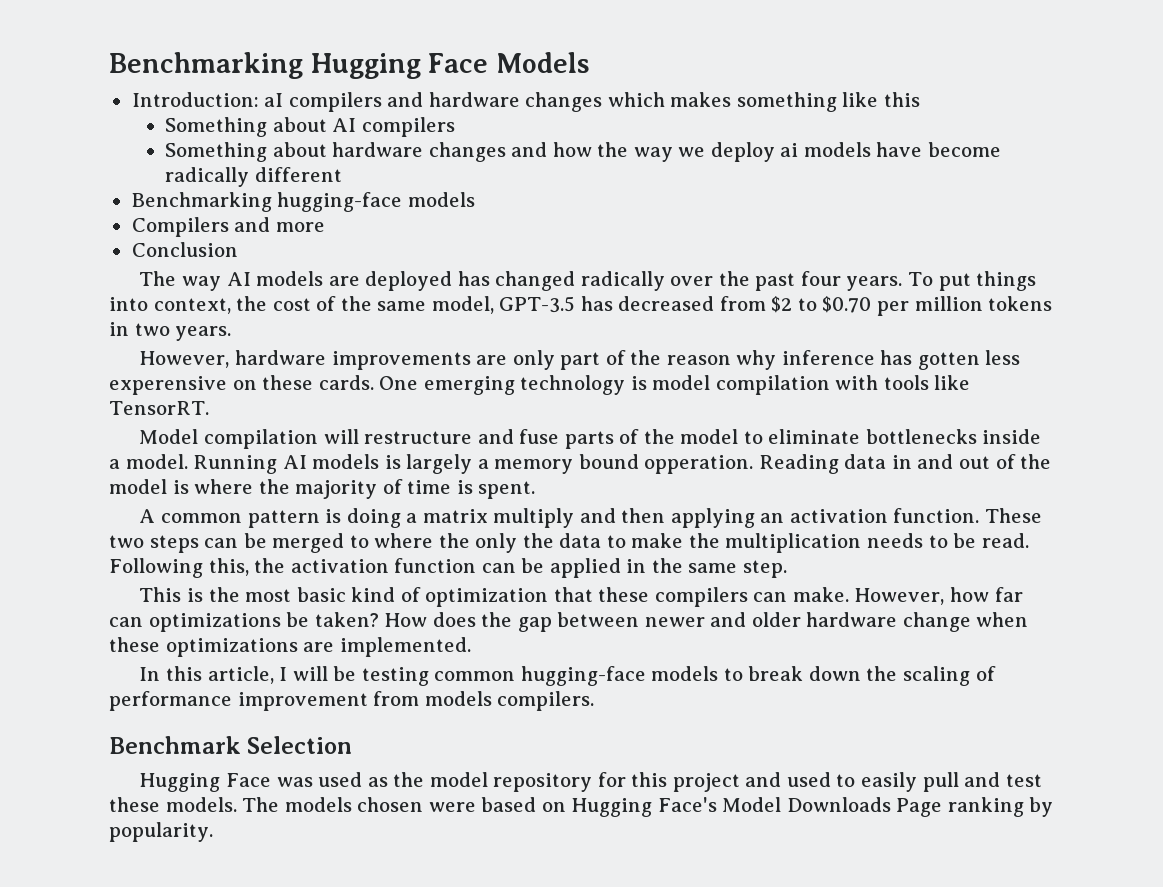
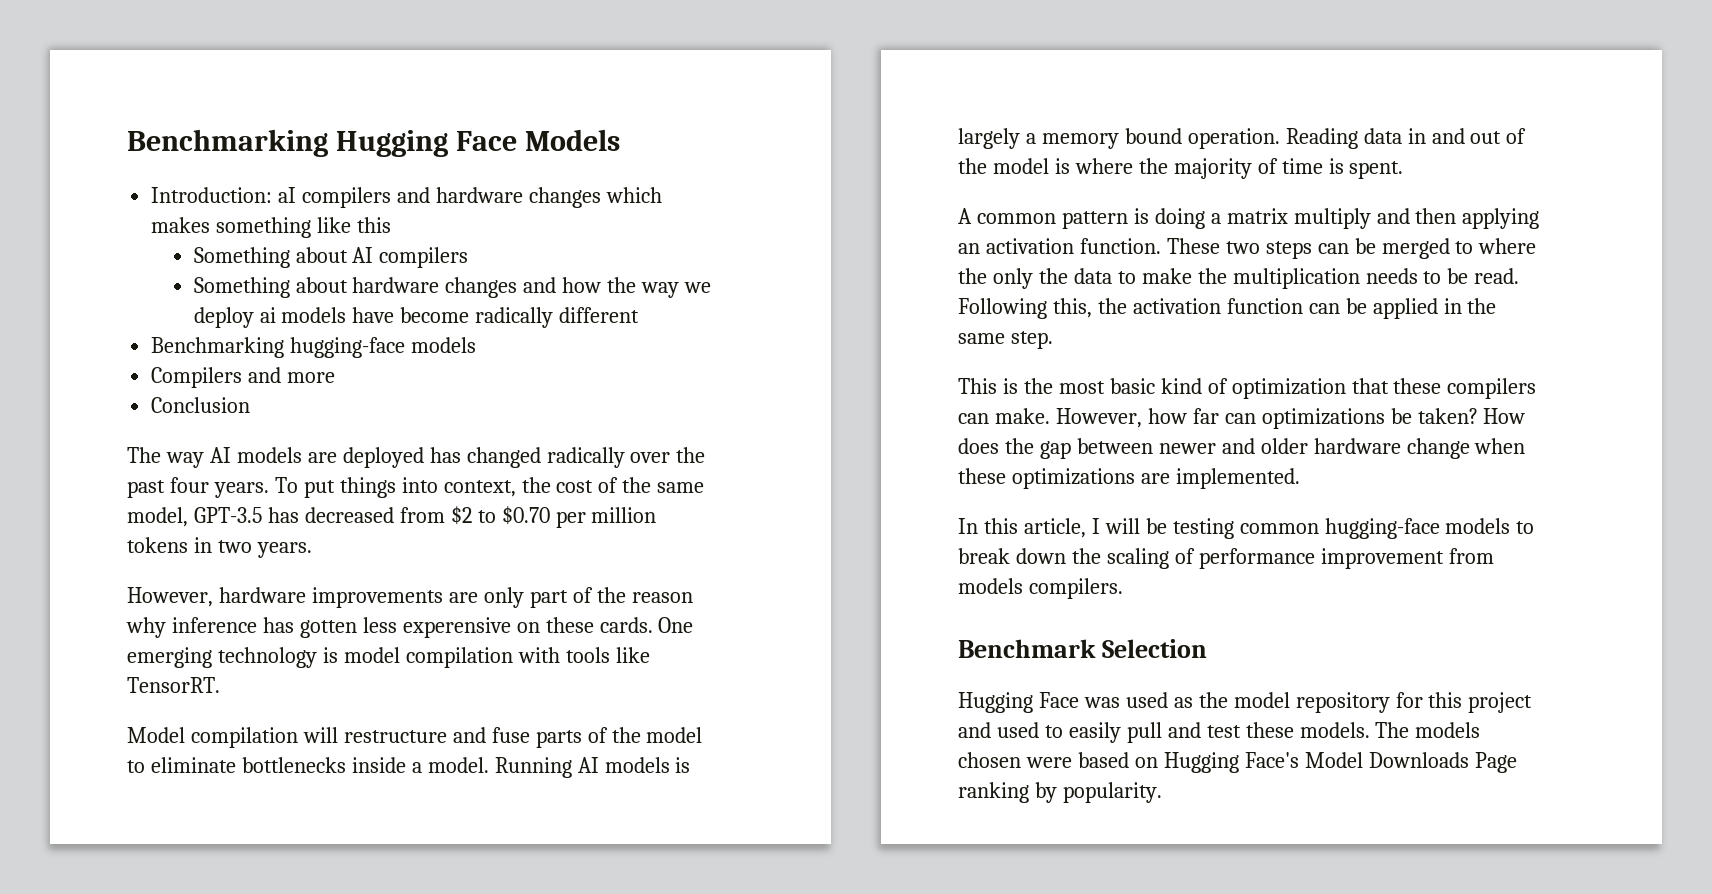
[644,455,754,474] opperation. -> [1187,128,1280,149] operation.

